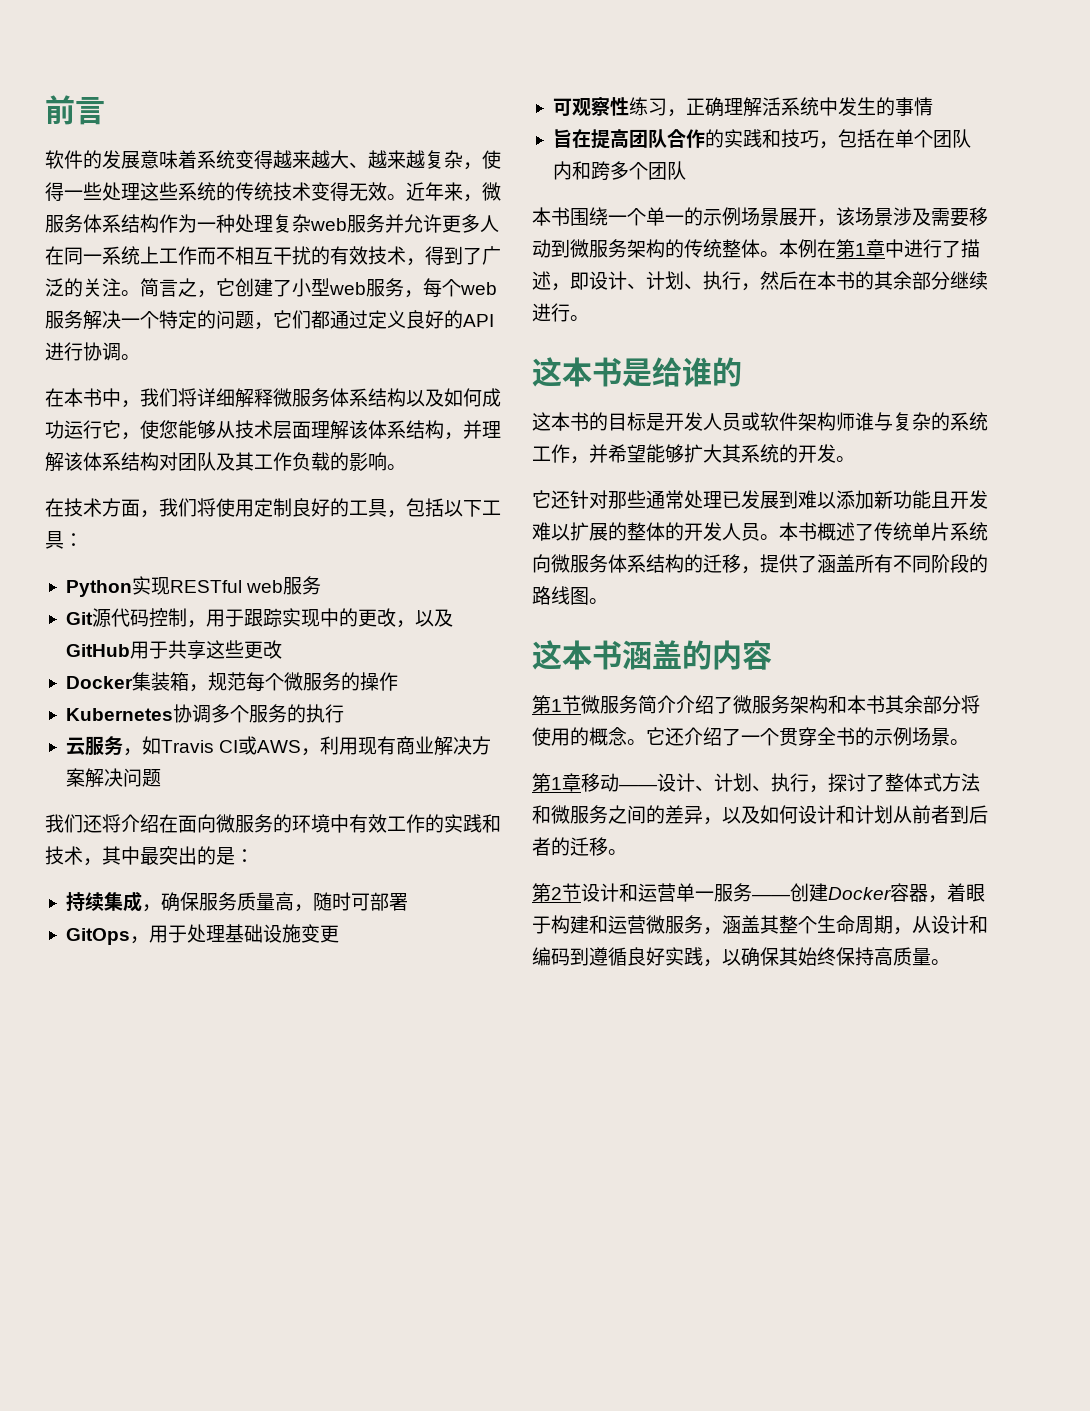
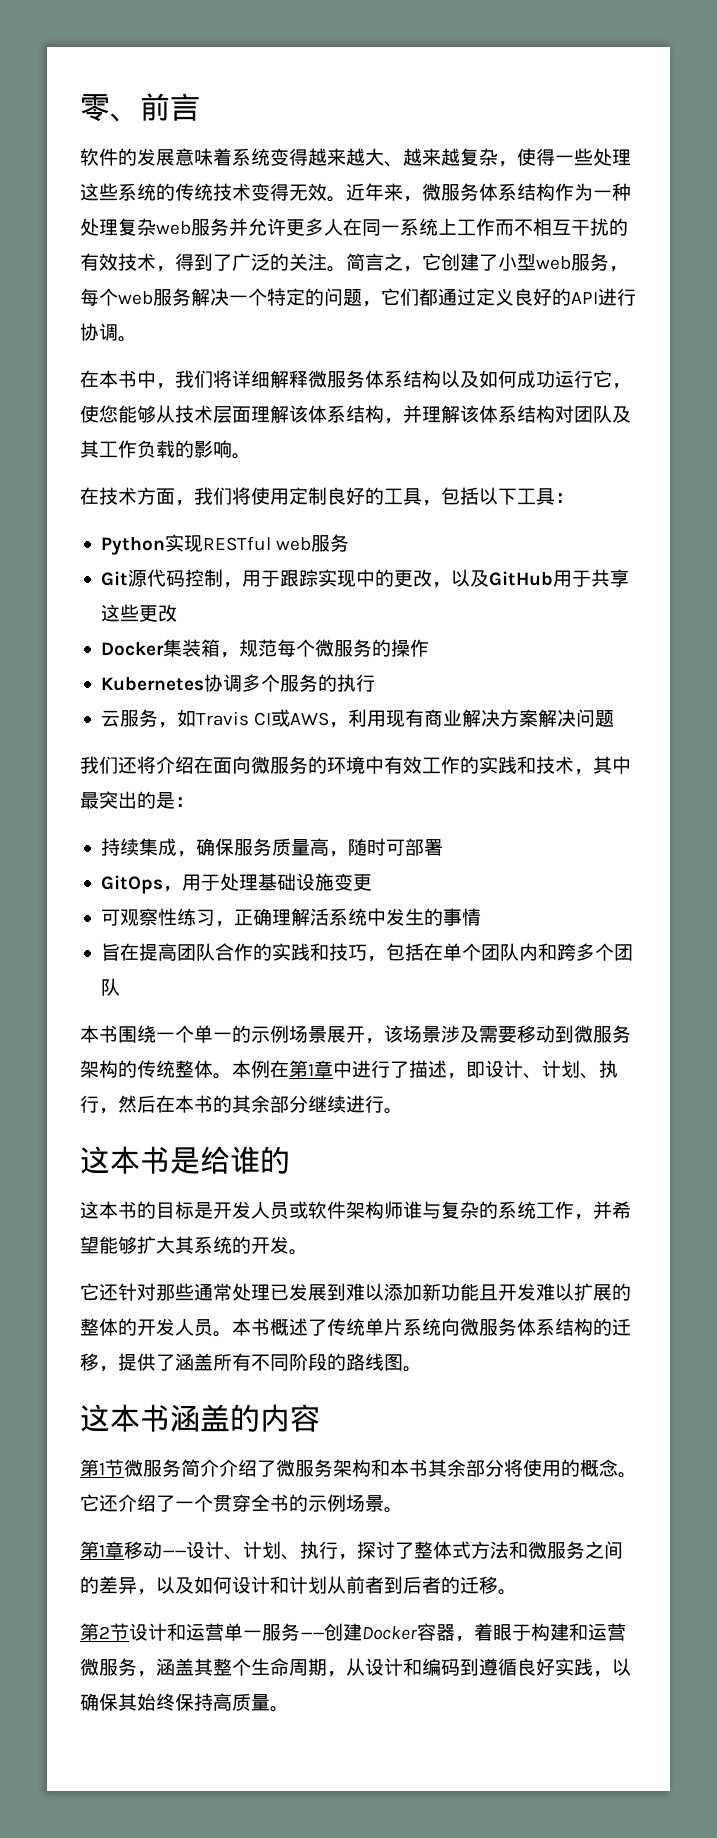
(45, 110) none -> [80,94,140,122] 零、

